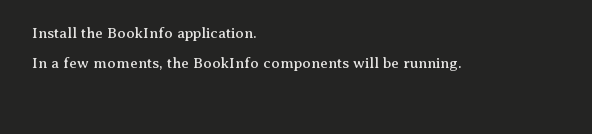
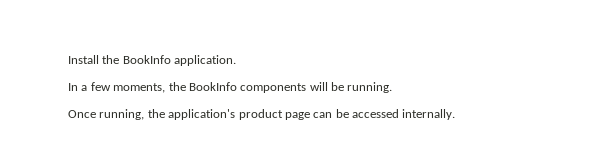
(463, 64) none -> [68,109,456,120] // Once running, the application's product page can be accessed internally.

